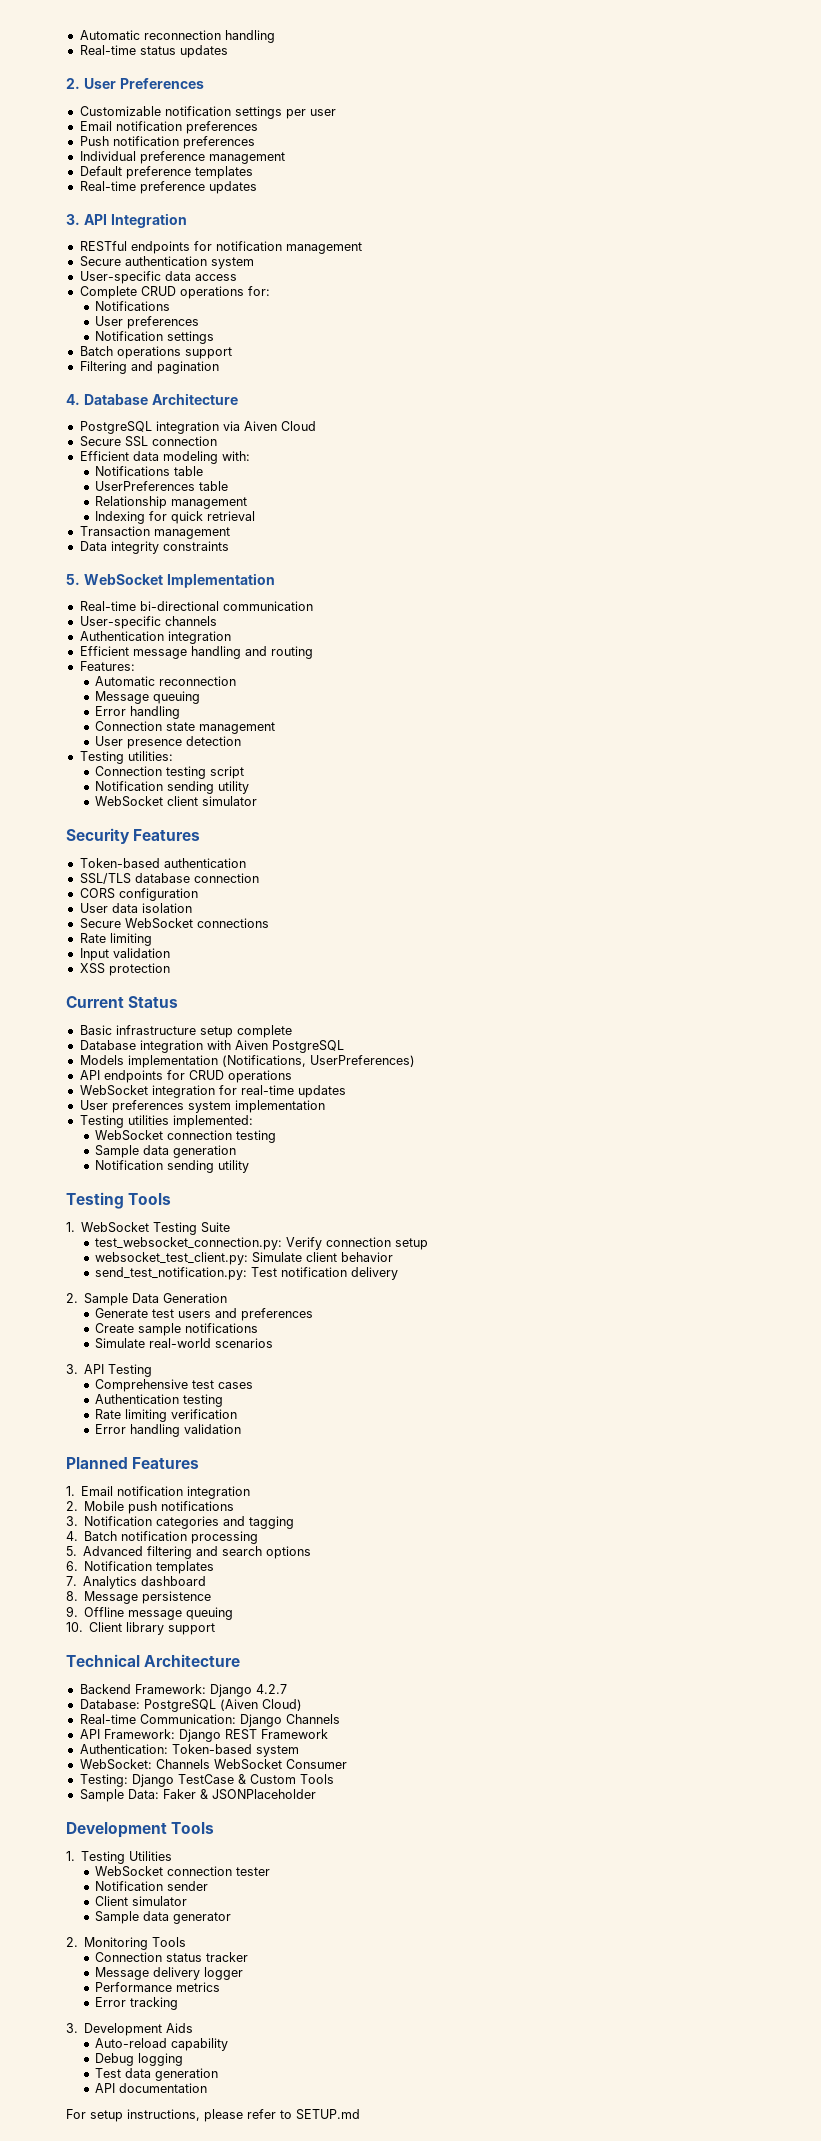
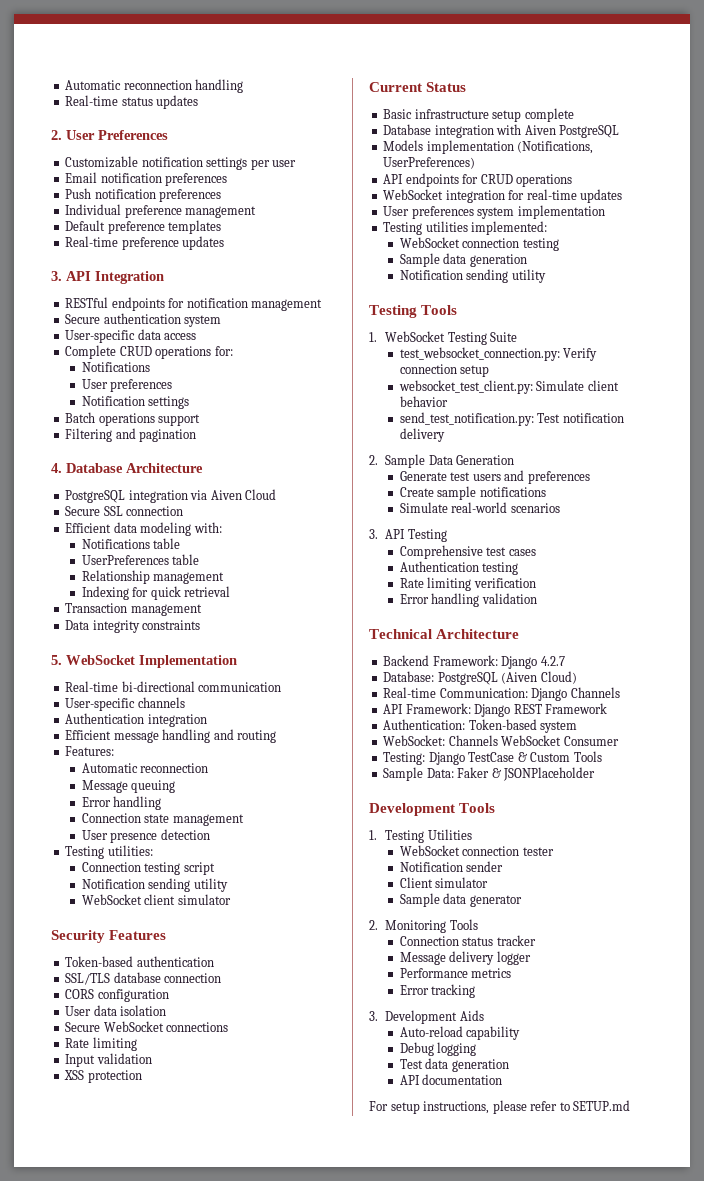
[66,1457,200,1469] [66,1486,251,1499] [66,1501,235,1514] [66,1516,295,1529] [66,1531,259,1544] [66,1546,312,1559] [66,1561,215,1574] [66,1576,207,1589] [66,1591,212,1604] [66,1606,234,1620] [66,1622,216,1635] // Planned Features // 1. Email notification integration // 2. Mobile push notifications // 3. Notification categories and tagging // 4. Batch notification processing // 5. Advanced filtering and search options // 6. Notification templates // 7. Analytics dashboard // 8. Message persistence // 9. Offline message queuing // 10. Client library support -> (537, 598) none

